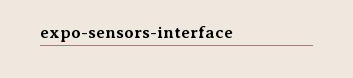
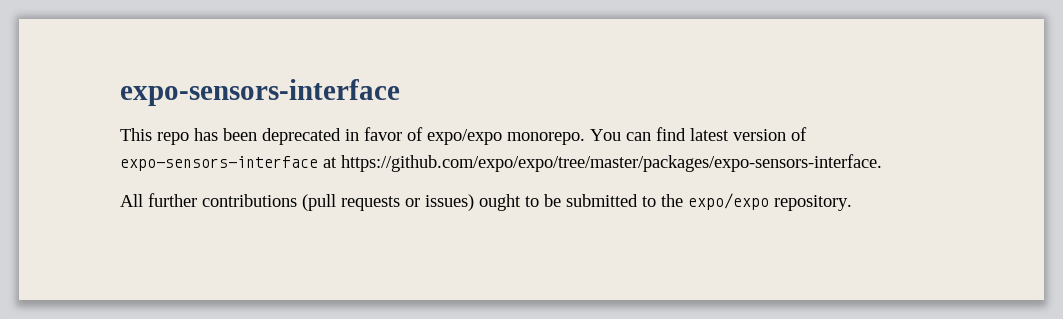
[40,26,233,42] expo-sensors-interface -> [120,79,400,106] [120,127,807,145] [120,154,882,172] [120,193,852,211] expo-sensors-interface // This repo has been deprecated in favor of expo/expo monorepo. You can find latest version of expo-sensors-interface at https://github.com/expo/expo/tree/master/packages/expo-sensors-interface. // All further contributions (pull requests or issues) ought to be submitted to the expo/expo repository.

